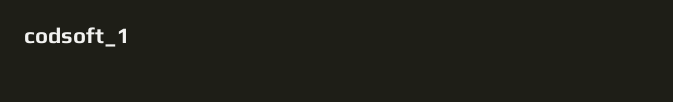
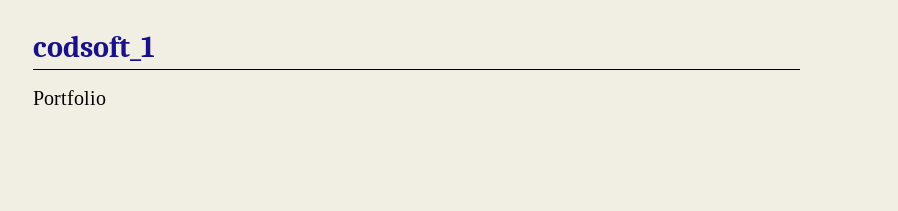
(130, 37) none -> [33,90,106,105] // Portfolio

